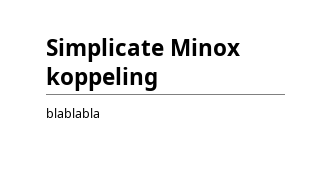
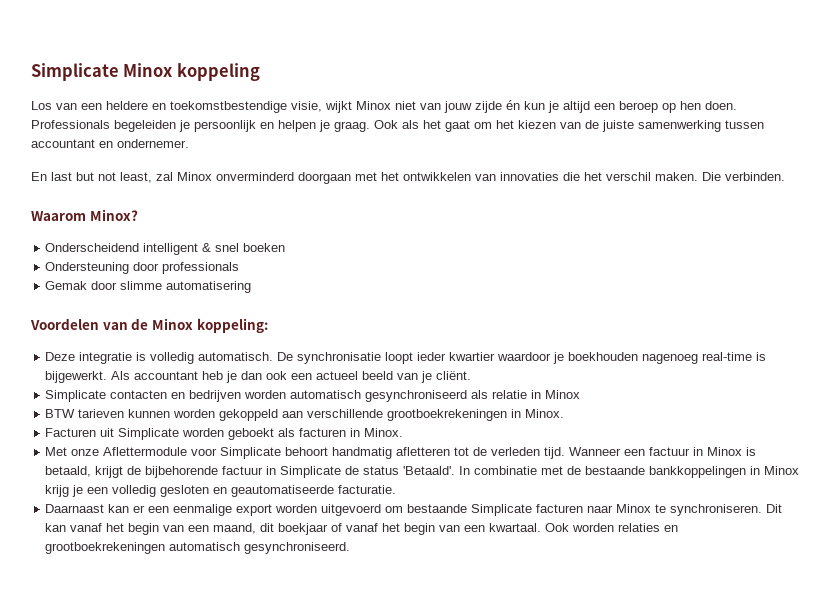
[46,108,100,118] blablabla -> [31,100,737,113] [31,120,764,132] [31,139,189,148] [31,172,785,184] [31,209,138,221] [45,243,286,255] [45,262,240,274] [45,281,252,293] [30,318,268,333] [45,352,767,364] [45,371,472,383] [45,390,581,402] [45,409,565,421] [45,428,404,440] [45,447,757,459] [45,466,800,478] [45,485,397,497] [45,504,783,516] [45,523,679,535] [45,542,351,554] Los van een heldere en toekomstbestendige visie, wijkt Minox niet van jouw zijde én kun je altijd een beroep op hen doen. Professionals begeleiden je persoonlijk en helpen je graag. Ook als het gaat om het kiezen van de juiste samenwerking tussen accountant en ondernemer. // En last but not least, zal Minox onverminderd doorgaan met het ontwikkelen van innovaties die het verschil maken. Die verbinden. // Waarom Minox? // Onderscheidend intelligent & snel boeken // Ondersteuning door professionals // Gemak door slimme automatisering // Voordelen van de Minox koppeling: // Deze integratie is volledig automatisch. De synchronisatie loopt ieder kwartier waardoor je boekhouden nagenoeg real-time is bijgewerkt. Als accountant heb je dan ook een actueel beeld van je cliënt. // Simplicate contacten en bedrijven worden automatisch gesynchroniseerd als relatie in Minox // BTW tarieven kunnen worden gekoppeld aan verschillende grootboekrekeningen in Minox. // Facturen uit Simplicate worden geboekt als facturen in Minox. // Met onze Aflettermodule voor Simplicate behoort handmatig afletteren tot de verleden tijd. Wanneer een factuur in Minox is betaald, krijgt de bijbehorende factuur in Simplicate de status 'Betaald'. In combinatie met de bestaande bankkoppelingen in Minox krijg je een volledig gesloten en geautomatiseerde facturatie. // Daarnaast kan er een eenmalige export worden uitgevoerd om bestaande Simplicate facturen naar Minox te synchroniseren. Dit kan vanaf het begin van een maand, dit boekjaar of vanaf het begin van een kwartaal. Ook worden relaties en grootboekrekeningen automatisch gesynchroniseerd.

